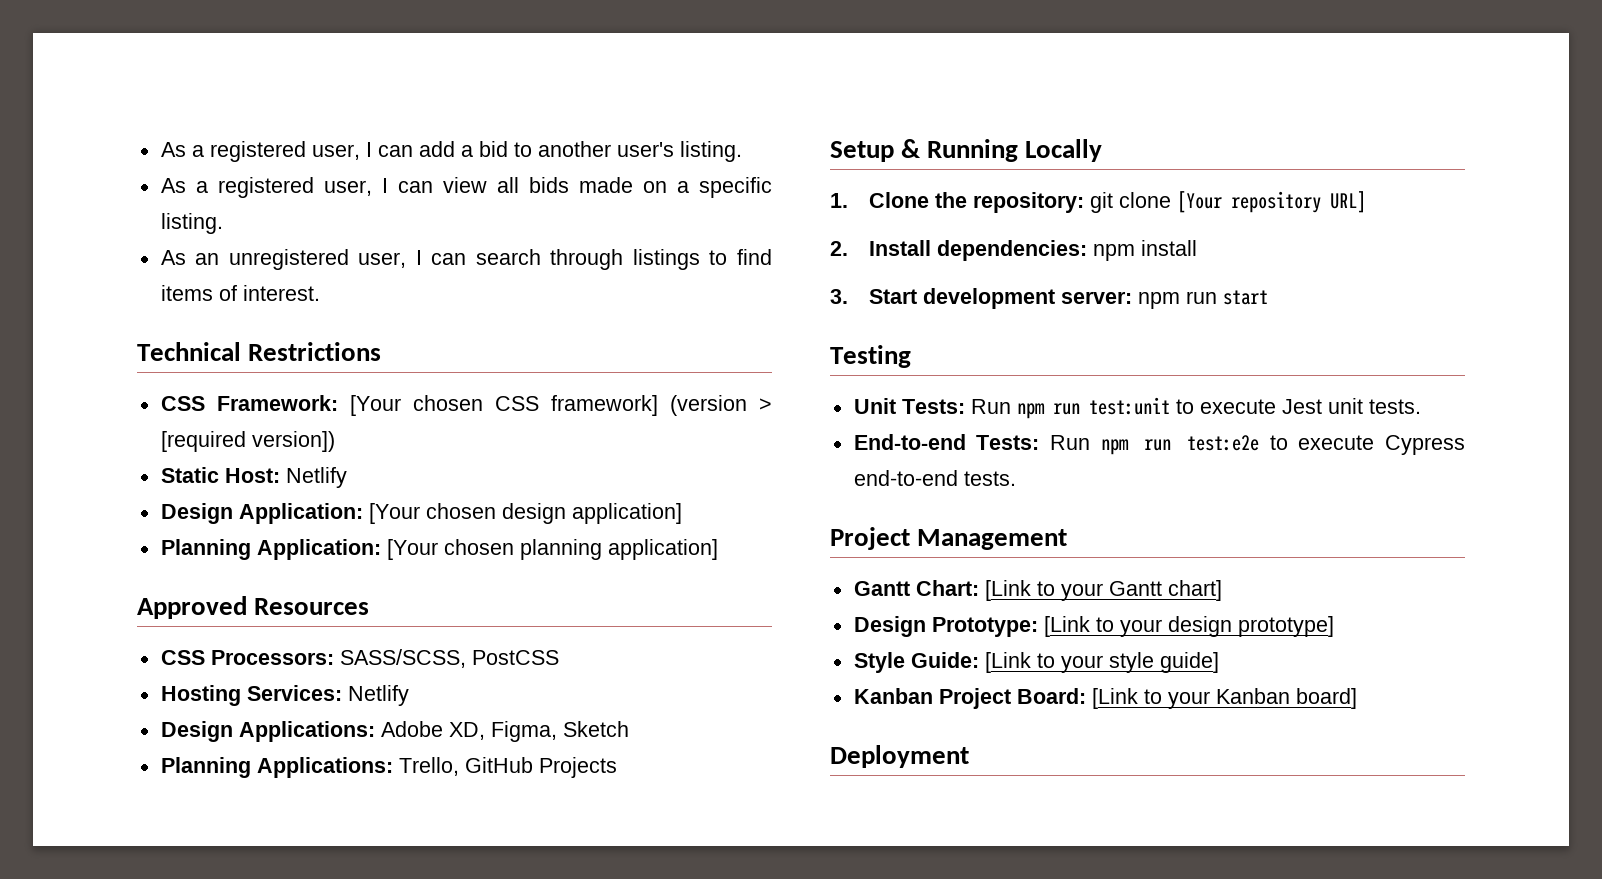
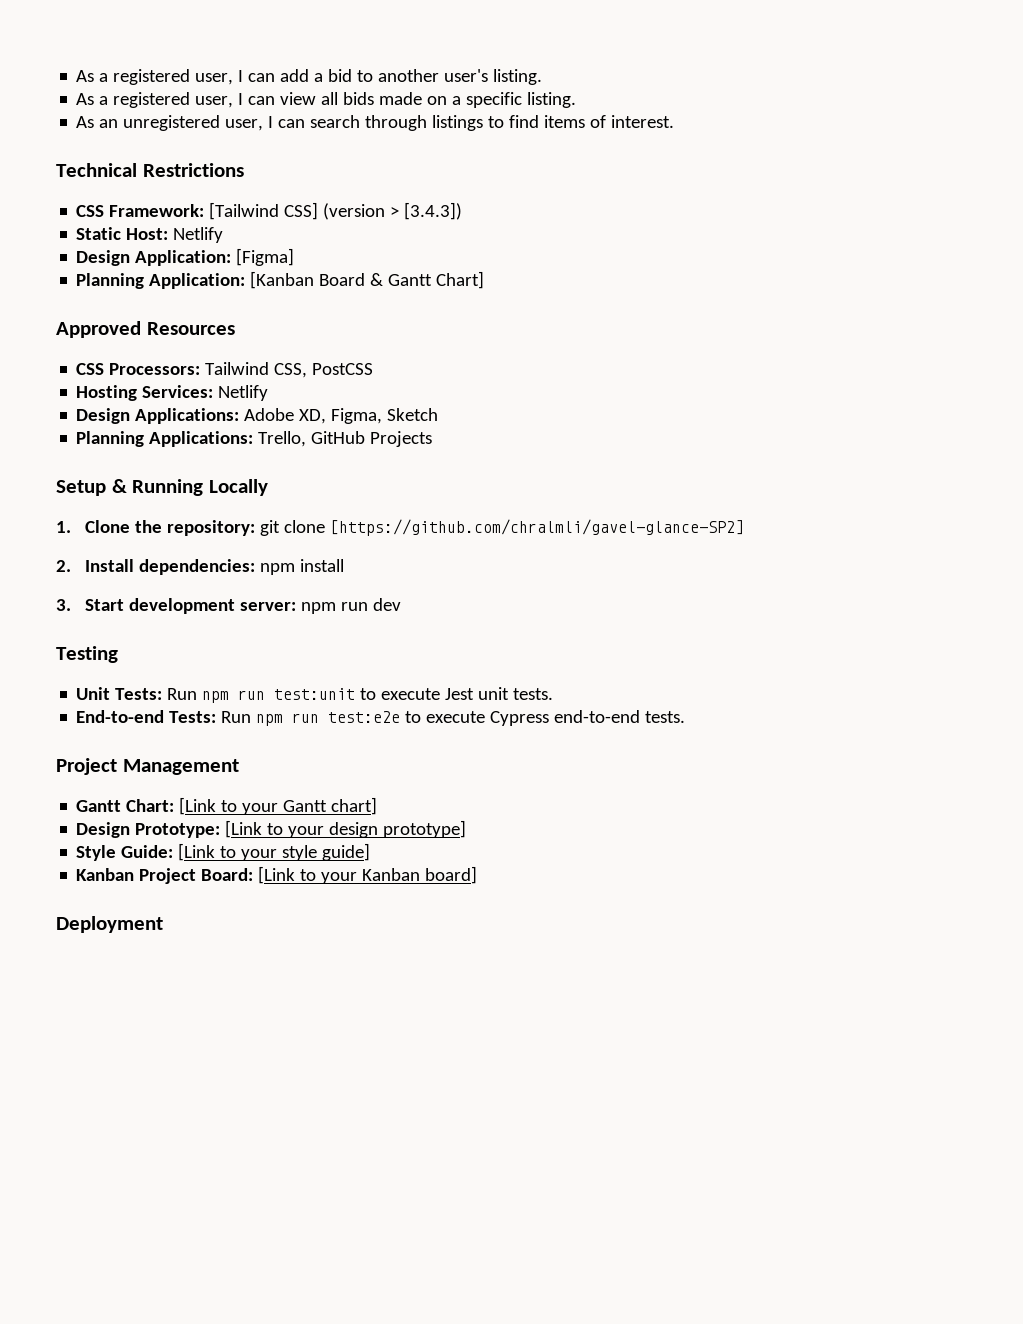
[349,395,772,416] [160,431,335,452] [Your chosen CSS framework] (version > [required version]) -> [209,202,463,220] [Tailwind CSS] (version > [3.4.3])
[368,503,682,524] [160,539,718,560] [Your chosen design application] // Planning Application: [Your chosen planning application] -> [236,248,295,266] [76,271,485,289] [Figma] // Planning Application: [Kanban Board & Gantt Chart]
[339,649,466,668] SASS/SCSS, -> [205,362,308,378] Tailwind CSS,
[1177,191,1367,213] [Your repository URL] -> [329,519,744,536] [https://github.com/chralmli/gavel-glance-SP2]
[1223,290,1269,305] start -> [372,598,401,611] dev

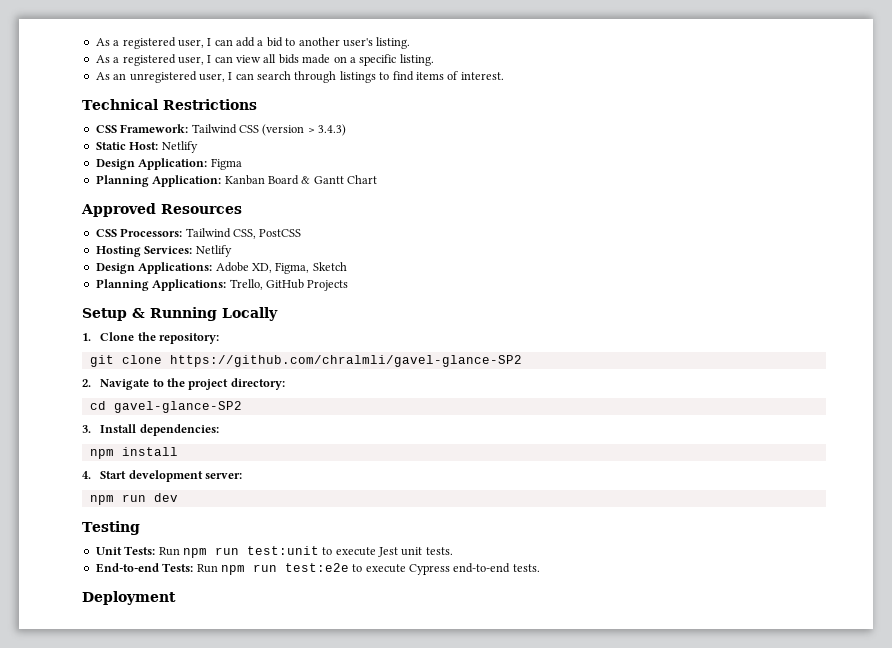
[209,202,319,220] [Tailwind CSS] -> [191,124,259,134] Tailwind CSS
[404,202,463,220] [3.4.3]) -> [318,124,346,136] 3.4.3)
[236,248,295,266] [Figma] -> [210,158,242,170] Figma
[250,271,315,289] [Kanban -> [224,175,265,185] Kanban
[436,271,485,289] Chart] -> [347,175,377,184] Chart
(255, 528) none -> (220, 338) //
[329,519,744,536] [56,560,71,572] [https://github.com/chralmli/gavel-glance-SP2] // 2. -> [169,355,522,367] [82,378,285,390] [89,401,242,413] [82,425,91,433] https://github.com/chralmli/gavel-glance-SP2 // 2. Navigate to the project directory: // cd gavel-glance-SP2 // 3.
(255, 567) none -> (219, 430) //
[56,599,71,611] 3. -> [82,471,91,479] 4.
(296, 606) none -> (243, 476) //
[56,758,239,775] [76,797,378,815] [76,820,467,838] [76,843,371,861] [76,866,478,884] // Project Management // Gantt Chart: [Link to your Gantt chart] // Design Prototype: [Link to your design prototype] // Style Guide: [Link to your style guide] // Kanban Project Board: [Link to your Kanban board] -> (540, 568) none

